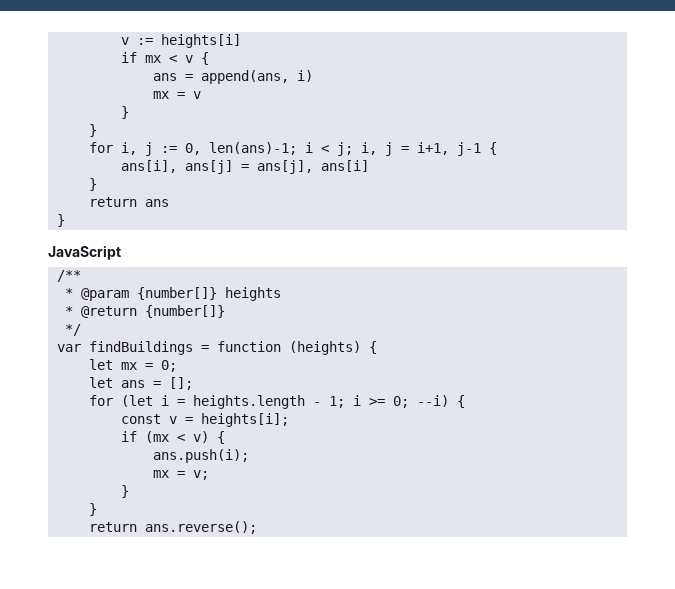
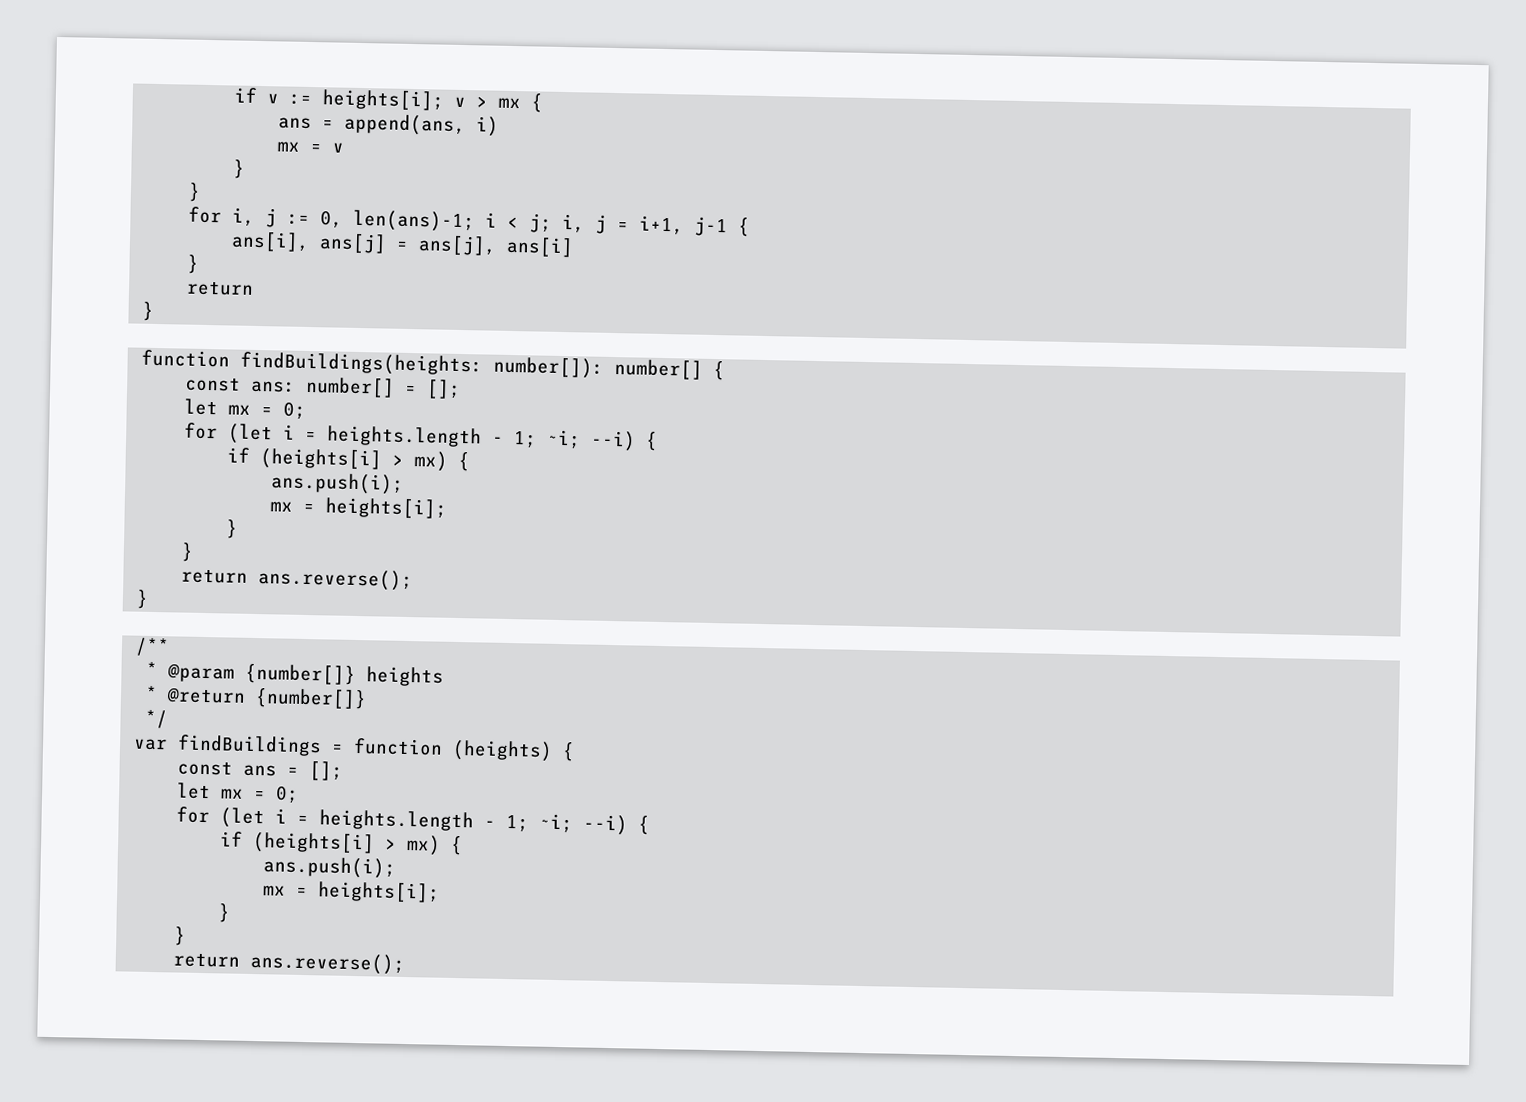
(120, 41) none -> [233,87,258,103] if
[160,34,241,48] [120,52,193,63] heights[i] // if mx < v -> [321,89,521,111] heights[i]; v > mx
[144,199,169,207] [56,214,65,227] [48,245,121,260] ans // } // JavaScript -> [141,301,154,321] [140,349,725,381] [184,376,461,399] [183,398,306,419] [183,422,658,452] [226,447,470,472] [270,472,404,495] [269,497,447,519] [225,519,238,539] [180,542,194,562] [180,568,413,592] [135,589,149,609] // } // function findBuildings(heights: number[]): number[] { // const ans: number[] = []; // let mx = 0; // for (let i = heights.length - 1; ~i; --i) { // if (heights[i] > mx) { // ans.push(i); // mx = heights[i]; // } // } // return ans.reverse(); // }
[88,359,177,372] [88,377,193,390] [88,395,465,409] [120,413,289,427] [120,431,225,444] [152,449,249,463] [152,470,209,480] // let mx = 0; // let ans = []; // for (let i = heights.length - 1; i >= 0; --i) { // const v = heights[i]; // if (mx < v) { // ans.push(i); // mx = v; -> [176,760,343,781] [176,782,299,803] [175,806,650,836] [219,831,463,856] [262,856,396,879] [262,881,440,903] // const ans = []; // let mx = 0; // for (let i = heights.length - 1; ~i; --i) { // if (heights[i] > mx) { // ans.push(i); // mx = heights[i];

